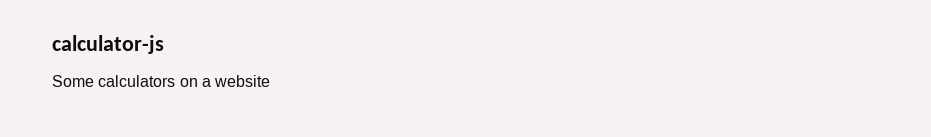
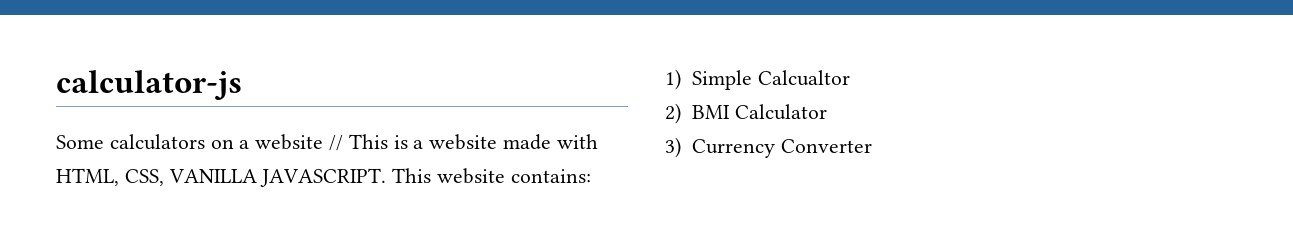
(271, 81) none -> [329,134,598,151] [56,168,591,187] [665,69,850,90] [665,103,827,124] [665,137,872,158] // This is a website made with HTML, CSS, VANILLA JAVASCRIPT. This website contains: // 1) Simple Calcualtor // 2) BMI Calculator // 3) Currency Converter

